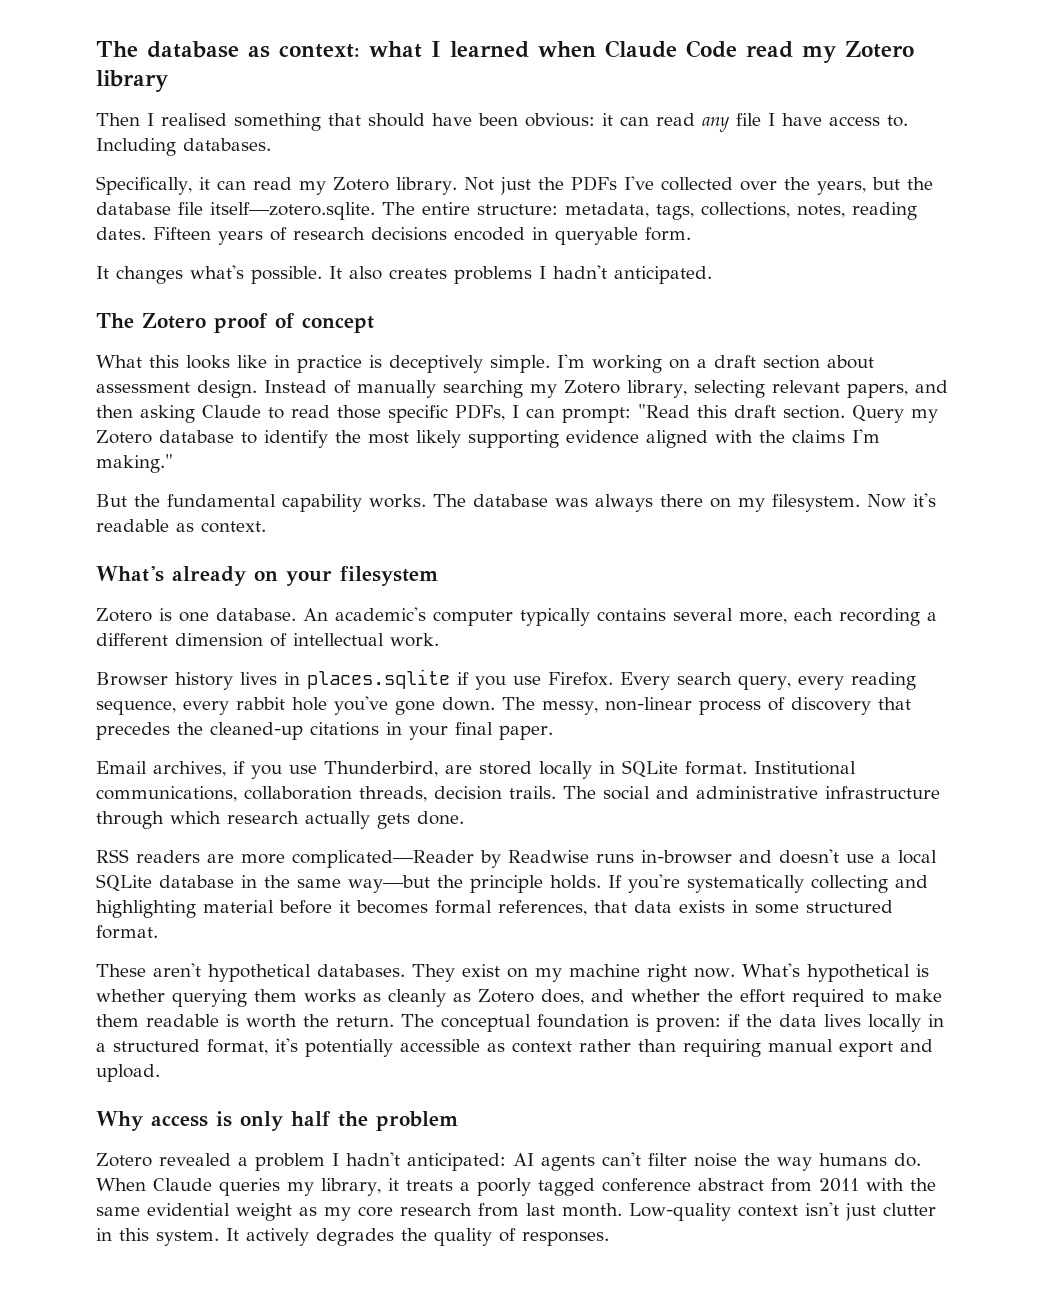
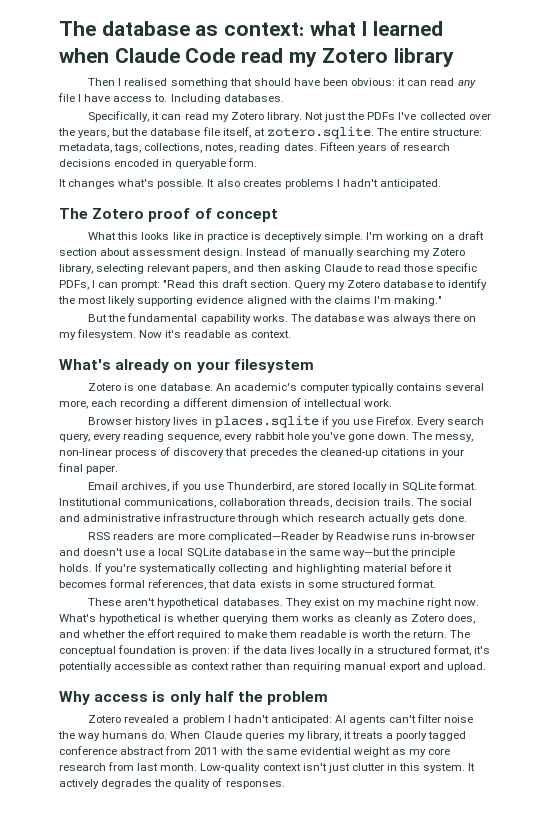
[210,202,375,220] itself—zotero.sqlite. -> [222,126,374,139] itself, at zotero.sqlite.

